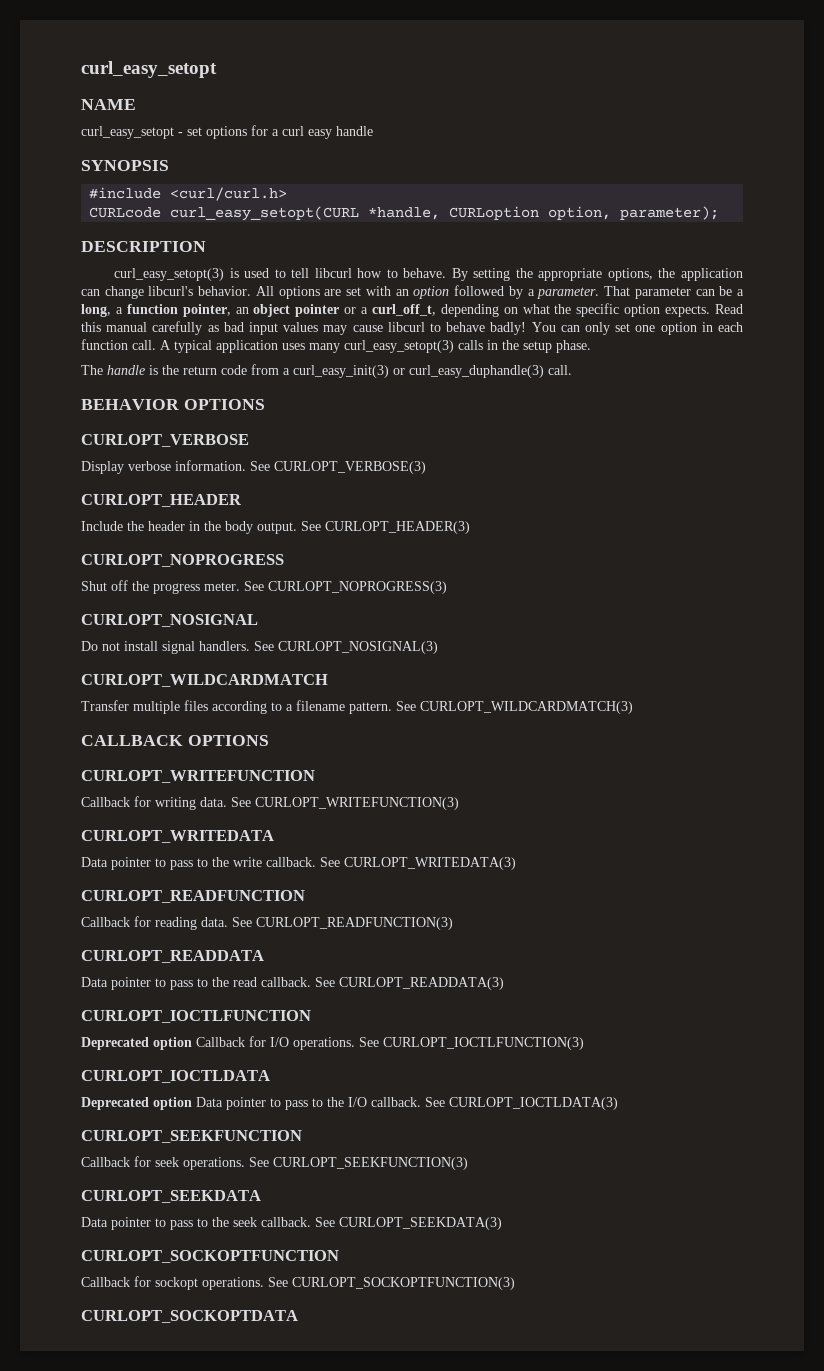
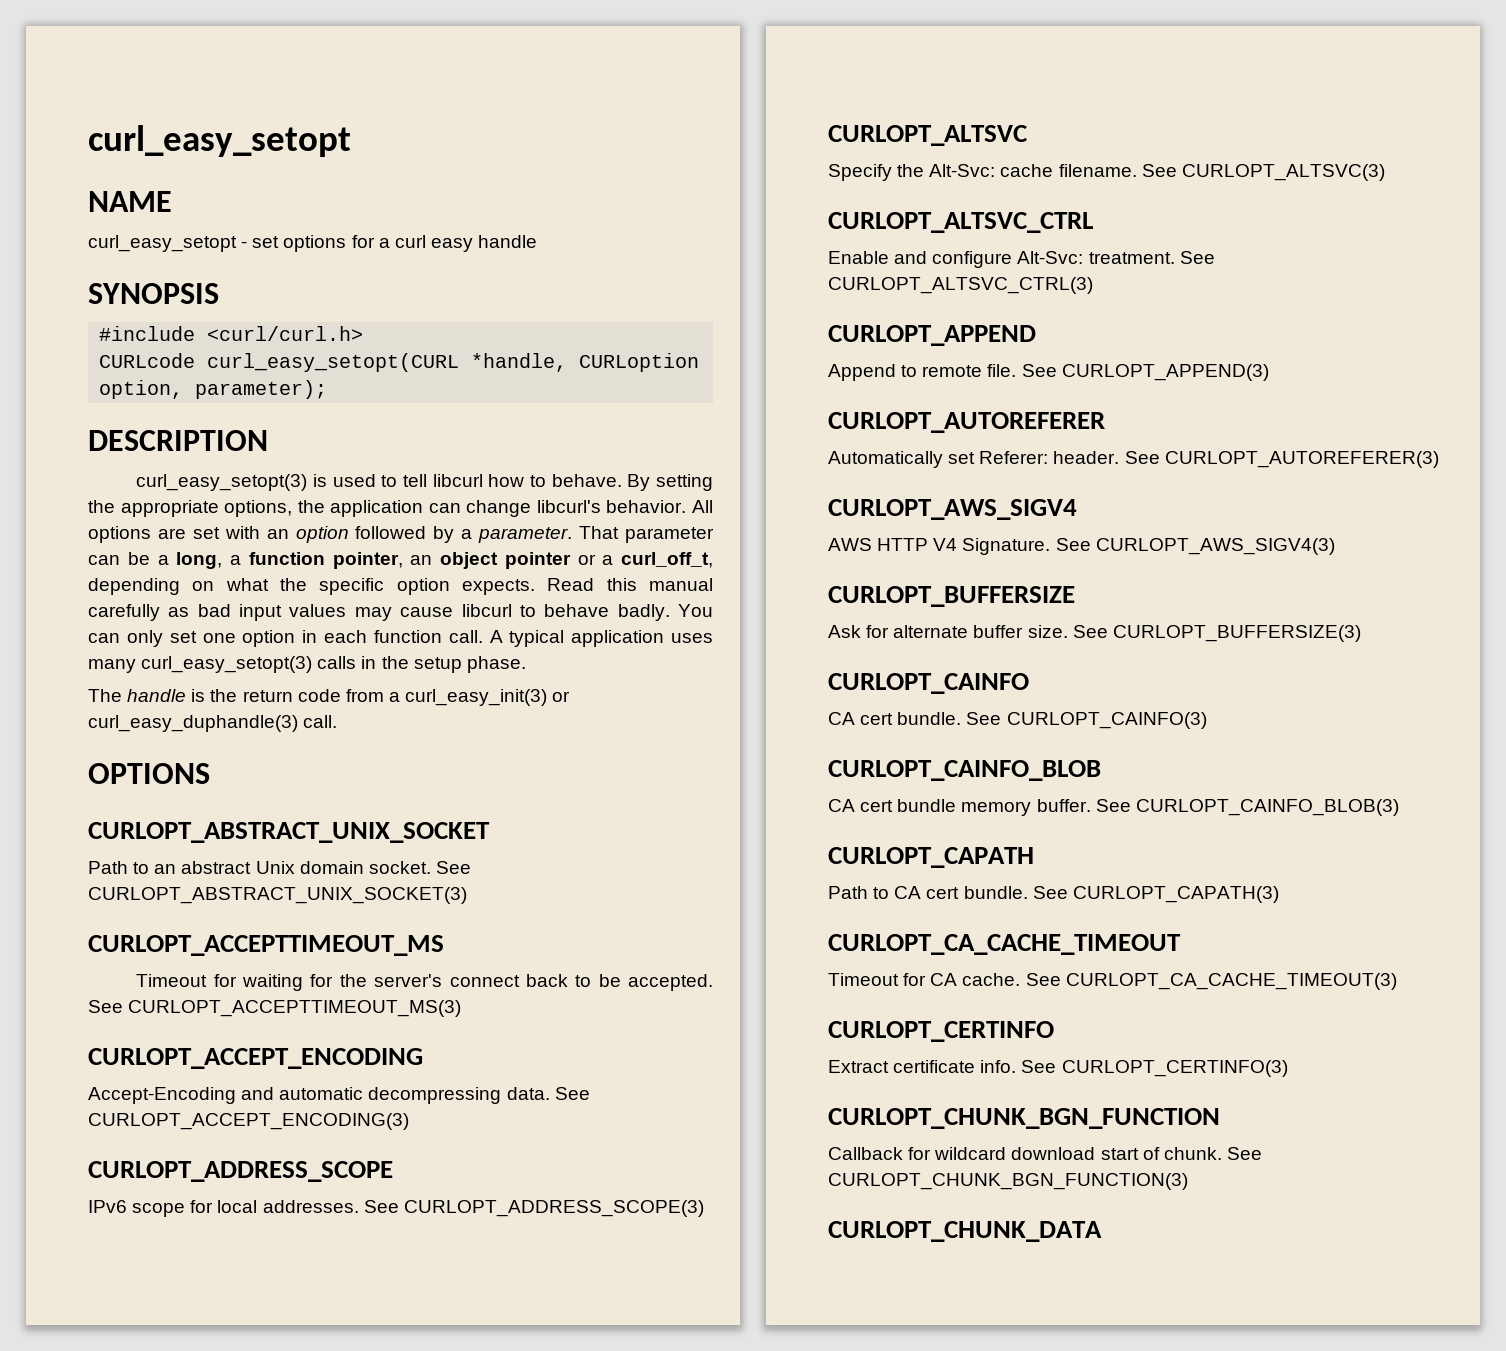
[490,322,527,335] badly! -> [617,604,670,621] badly.
[81,399,265,410] [81,434,249,447] [81,460,426,474] [81,494,242,507] [81,521,470,534] [81,554,284,567] [81,580,447,594] [81,614,258,627] [81,641,438,654] [81,674,328,687] [81,700,633,714] [81,735,269,746] [81,770,315,783] [81,796,459,810] [81,830,274,843] [81,857,516,870] [81,890,305,903] [81,916,453,930] [81,950,264,963] [81,977,504,990] [81,1010,311,1023] [81,1036,584,1050] [81,1070,270,1083] [81,1097,618,1110] [81,1130,302,1143] [81,1156,468,1170] [81,1190,261,1203] [81,1217,502,1230] [81,1250,339,1263] [81,1276,515,1290] [81,1310,298,1323] BEHAVIOR OPTIONS // CURLOPT_VERBOSE // Display verbose information. See CURLOPT_VERBOSE(3) // CURLOPT_HEADER // Include the header in the body output. See CURLOPT_HEADER(3) // CURLOPT_NOPROGRESS // Shut off the progress meter. See CURLOPT_NOPROGRESS(3) // CURLOPT_NOSIGNAL // Do not install signal handlers. See CURLOPT_NOSIGNAL(3) // CURLOPT_WILDCARDMATCH // Transfer multiple files according to a filename pattern. See CURLOPT_WILDCARDMATCH(3) // CALLBACK OPTIONS // CURLOPT_WRITEFUNCTION // Callback for writing data. See CURLOPT_WRITEFUNCTION(3) // CURLOPT_WRITEDATA // Data pointer to pass to the write callback. See CURLOPT_WRITEDATA(3) // CURLOPT_READFUNCTION // Callback for reading data. See CURLOPT_READFUNCTION(3) // CURLOPT_READDATA // Data pointer to pass to the read callback. See CURLOPT_READDATA(3) // CURLOPT_IOCTLFUNCTION // Deprecated option Callback for I/O operations. See CURLOPT_IOCTLFUNCTION(3) // CURLOPT_IOCTLDATA // Deprecated option Data pointer to pass to the I/O callback. See CURLOPT_IOCTLDATA(3) // CURLOPT_SEEKFUNCTION // Callback for seek operations. See CURLOPT_SEEKFUNCTION(3) // CURLOPT_SEEKDATA // Data pointer to pass to the seek callback. See CURLOPT_SEEKDATA(3) // CURLOPT_SOCKOPTFUNCTION // Callback for sockopt operations. See CURLOPT_SOCKOPTFUNCTION(3) // CURLOPT_SOCKOPTDATA -> [88,763,210,784] [88,822,490,843] [88,861,471,874] [88,887,467,904] [88,935,444,956] [136,974,714,991] [88,1000,462,1017] [88,1048,423,1069] [88,1087,590,1104] [88,1113,409,1130] [88,1161,393,1182] [88,1200,704,1217] [828,125,1028,146] [828,164,1385,181] [828,212,1093,233] [828,251,1215,268] [828,277,1093,294] [828,325,1036,346] [828,364,1269,381] [828,412,1105,433] [828,451,1439,468] [828,499,1077,520] [828,538,1335,555] [828,586,1075,607] [828,625,1361,642] [828,673,1029,694] [828,712,1207,729] [828,760,1101,781] [828,799,1399,816] [828,847,1034,868] [828,886,1279,903] [828,934,1181,955] [828,973,1397,990] [828,1021,1054,1042] [828,1060,1288,1077] [828,1108,1220,1129] [828,1147,1262,1160] [828,1173,1188,1190] [828,1221,1102,1242] OPTIONS // CURLOPT_ABSTRACT_UNIX_SOCKET // Path to an abstract Unix domain socket. See CURLOPT_ABSTRACT_UNIX_SOCKET(3) // CURLOPT_ACCEPTTIMEOUT_MS // Timeout for waiting for the server's connect back to be accepted. See CURLOPT_ACCEPTTIMEOUT_MS(3) // CURLOPT_ACCEPT_ENCODING // Accept-Encoding and automatic decompressing data. See CURLOPT_ACCEPT_ENCODING(3) // CURLOPT_ADDRESS_SCOPE // IPv6 scope for local addresses. See CURLOPT_ADDRESS_SCOPE(3) // CURLOPT_ALTSVC // Specify the Alt-Svc: cache filename. See CURLOPT_ALTSVC(3) // CURLOPT_ALTSVC_CTRL // Enable and configure Alt-Svc: treatment. See CURLOPT_ALTSVC_CTRL(3) // CURLOPT_APPEND // Append to remote file. See CURLOPT_APPEND(3) // CURLOPT_AUTOREFERER // Automatically set Referer: header. See CURLOPT_AUTOREFERER(3) // CURLOPT_AWS_SIGV4 // AWS HTTP V4 Signature. See CURLOPT_AWS_SIGV4(3) // CURLOPT_BUFFERSIZE // Ask for alternate buffer size. See CURLOPT_BUFFERSIZE(3) // CURLOPT_CAINFO // CA cert bundle. See CURLOPT_CAINFO(3) // CURLOPT_CAINFO_BLOB // CA cert bundle memory buffer. See CURLOPT_CAINFO_BLOB(3) // CURLOPT_CAPATH // Path to CA cert bundle. See CURLOPT_CAPATH(3) // CURLOPT_CA_CACHE_TIMEOUT // Timeout for CA cache. See CURLOPT_CA_CACHE_TIMEOUT(3) // CURLOPT_CERTINFO // Extract certificate info. See CURLOPT_CERTINFO(3) // CURLOPT_CHUNK_BGN_FUNCTION // Callback for wildcard download start of chunk. See CURLOPT_CHUNK_BGN_FUNCTION(3) // CURLOPT_CHUNK_DATA

